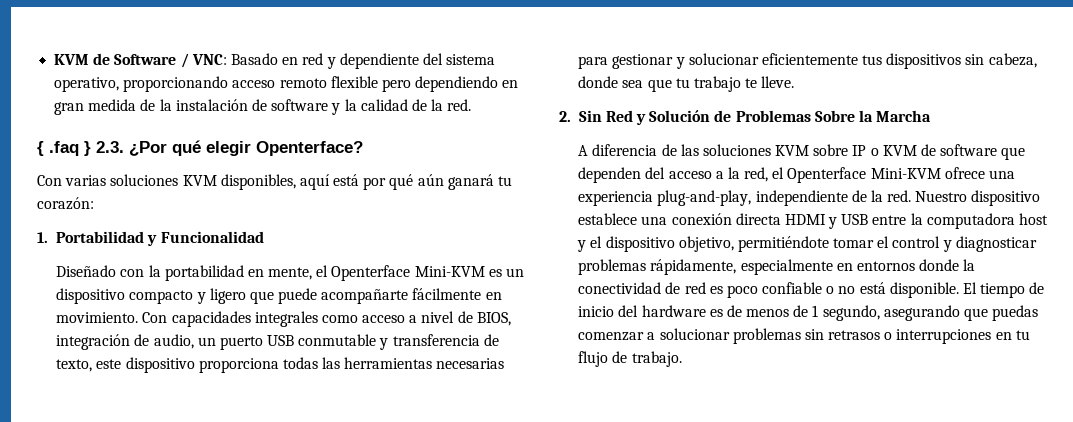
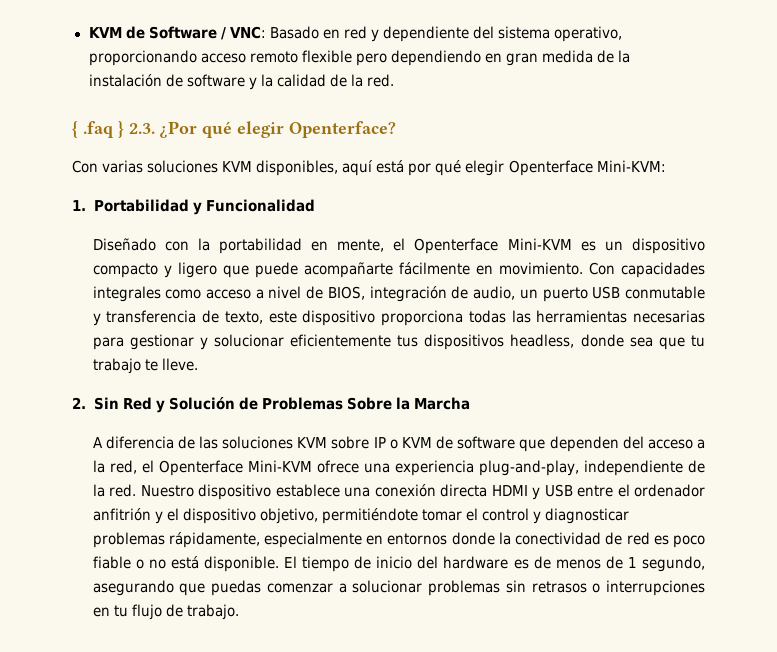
[417,174,513,190] [37,197,94,210] aún ganará tu corazón: -> [465,160,666,176] elegir Openterface Mini-KVM:
[965,53,1037,68] sin cabeza, -> [510,334,575,348] headless,
[910,213,1048,229] la computadora host -> [617,484,706,497] [92,508,151,521] el ordenador anfitrión
[762,282,823,294] confiable -> [92,556,131,569] fiable

